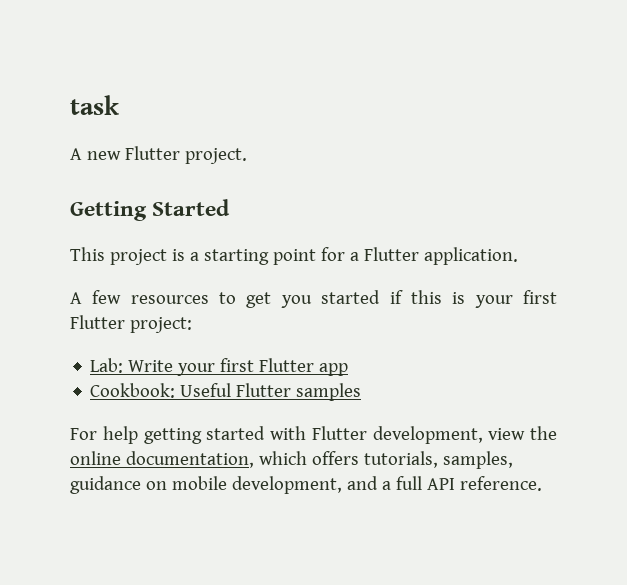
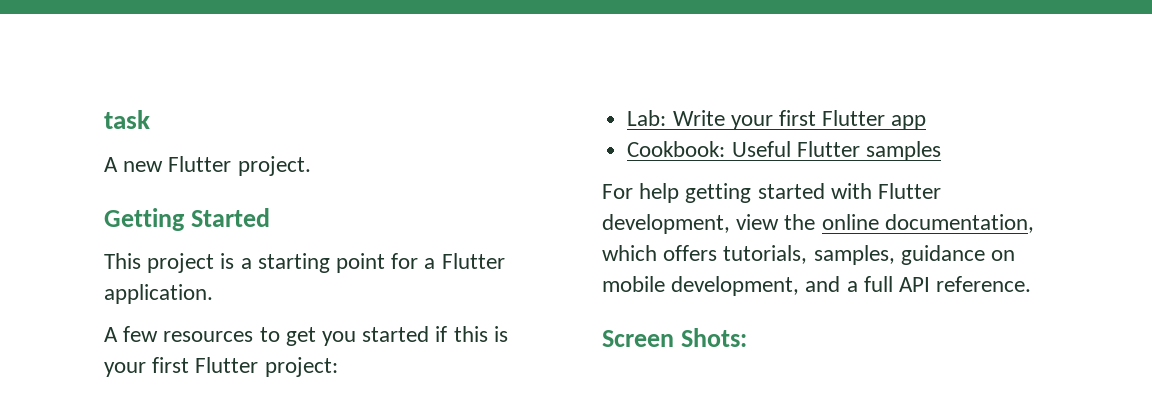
(542, 483) none -> [602,328,747,347] // Screen Shots:

